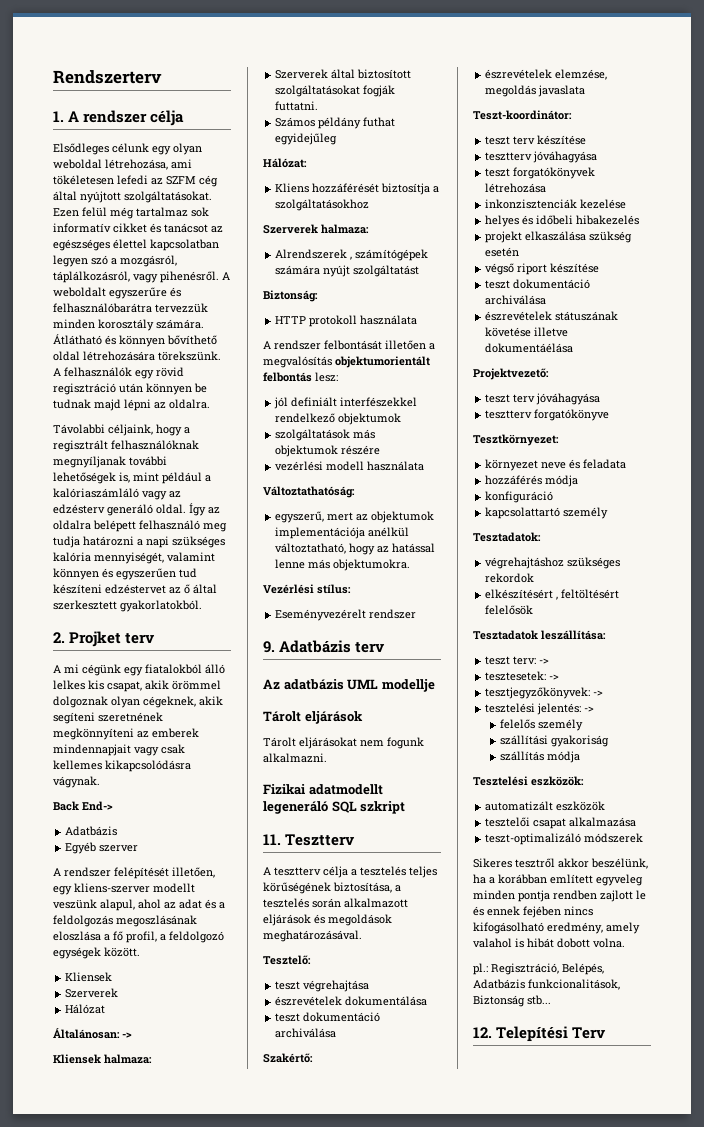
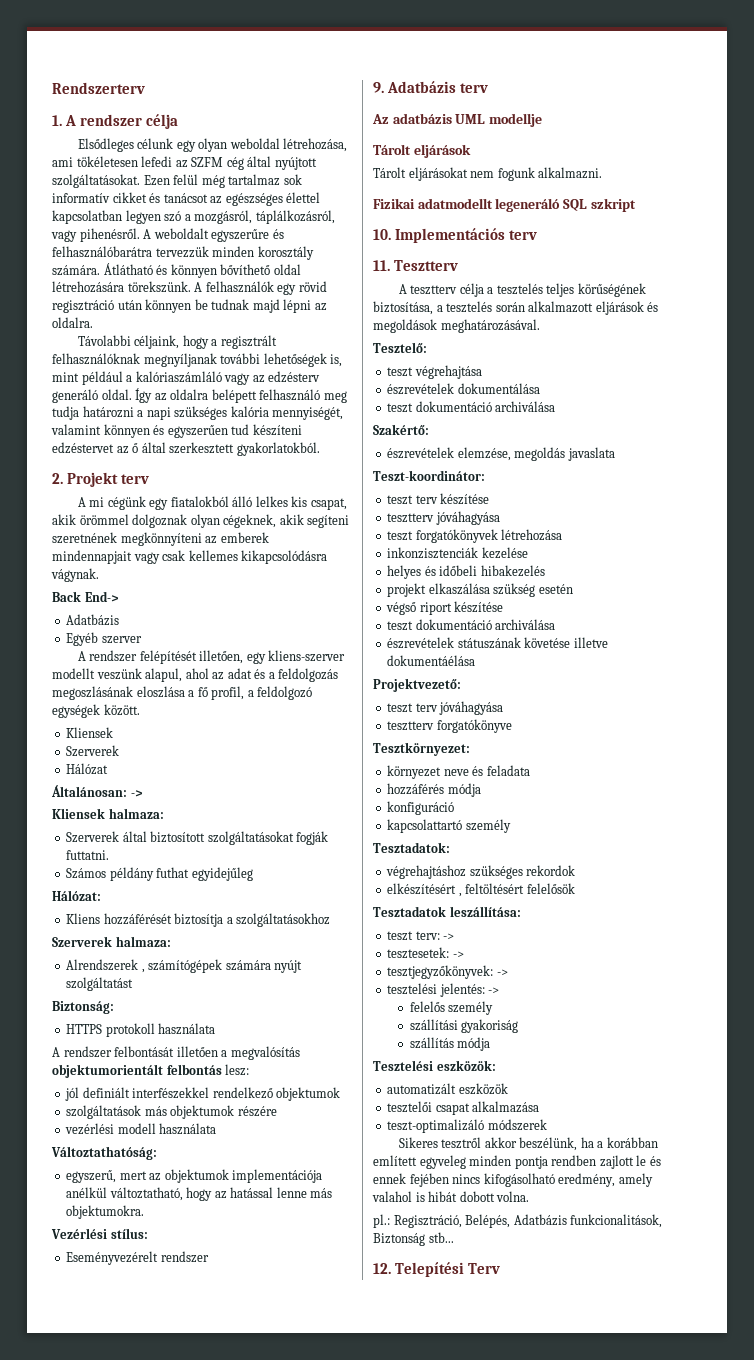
[69,631,122,647] Projket -> [66,472,118,487] Projekt
[275,316,307,324] HTTP -> [66,1024,103,1034] HTTPS
(406, 807) none -> [373,228,537,243] // 10. Implementációs terv

